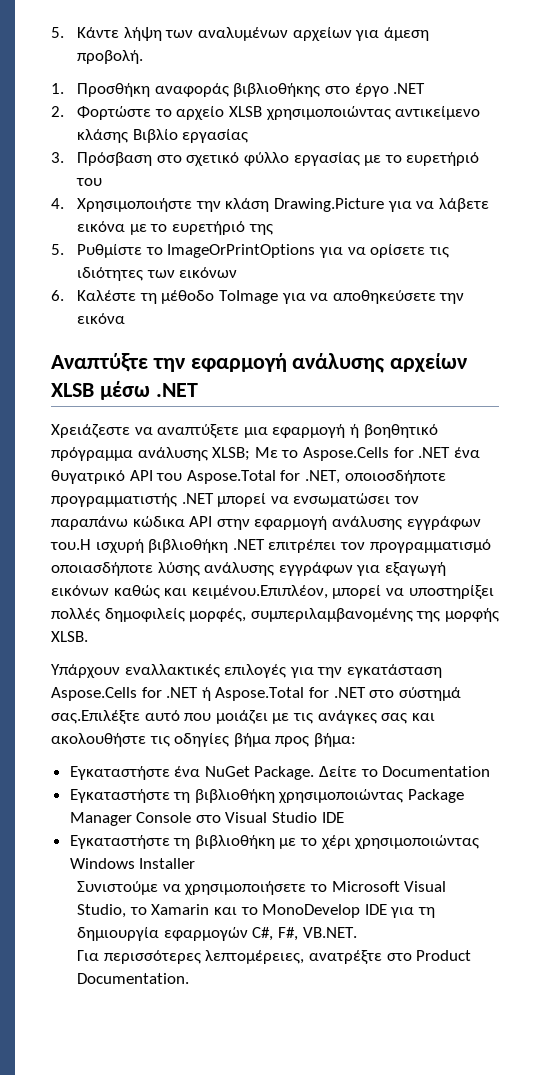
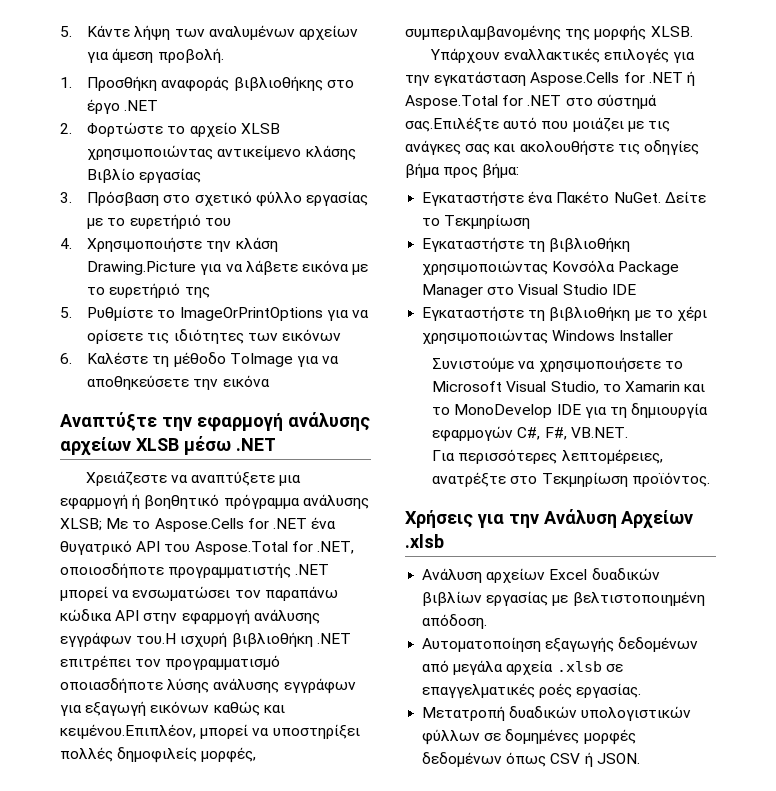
[204,766,315,780] NuGet Package. -> [556,191,661,203] Πακέτο NuGet.
[382,766,491,777] Documentation -> [444,214,531,229] Τεκμηρίωση
(404, 796) none -> [552,260,616,272] Κονσόλα
[136,812,192,823] Console -> (484, 291) none
[416,950,472,961] [77,973,190,984] Product Documentation. -> [541,472,710,487] [405,509,694,529] [405,534,444,548] [422,568,660,583] [422,591,705,606] [422,614,488,629] [422,637,699,652] [422,660,623,675] [422,683,642,698] [422,706,692,721] [422,729,636,745] [422,752,640,767] Τεκμηρίωση προϊόντος. // Χρήσεις για την Ανάλυση Αρχείων .xlsb // Ανάλυση αρχείων Excel δυαδικών βιβλίων εργασίας με βελτιστοποιημένη απόδοση. // Αυτοματοποίηση εξαγωγής δεδομένων από μεγάλα αρχεία .xlsb σε επαγγελματικές ροές εργασίας. // Μετατροπή δυαδικών υπολογιστικών φύλλων σε δομημένες μορφές δεδομένων όπως CSV ή JSON.

